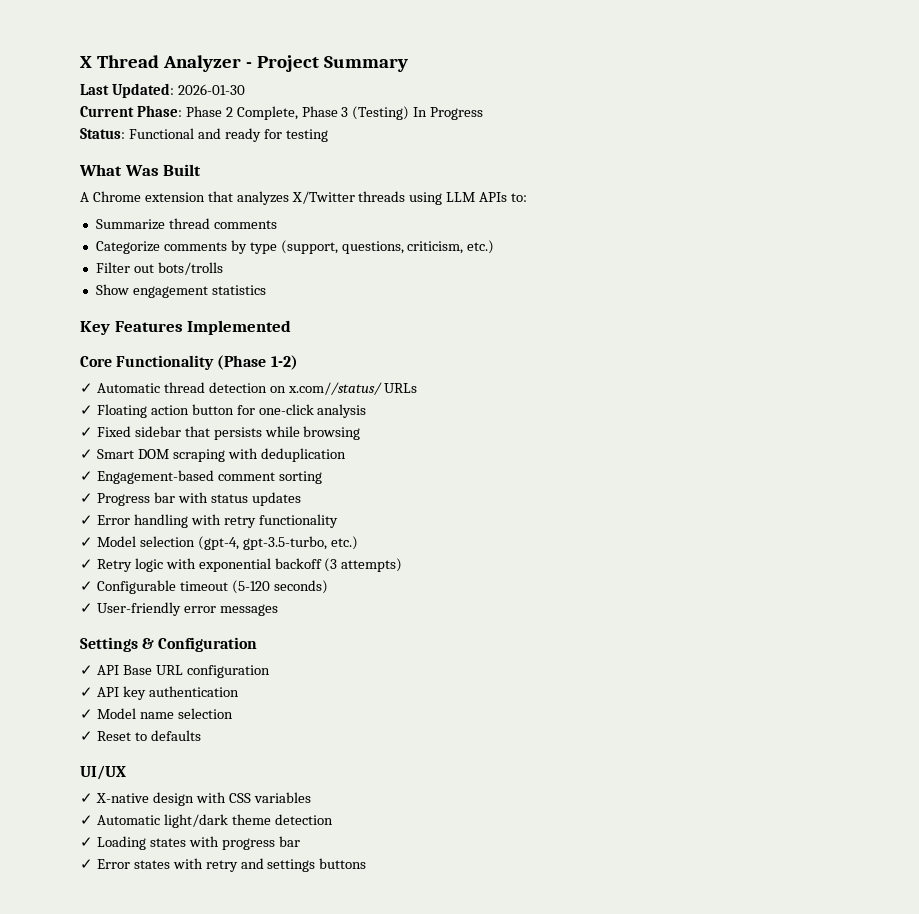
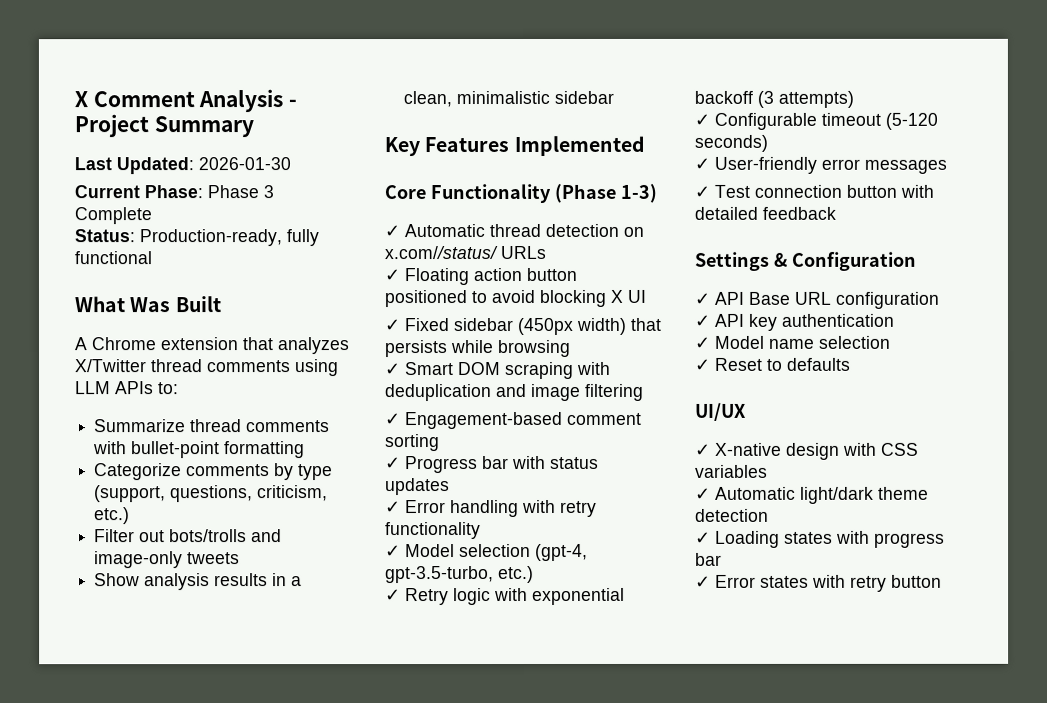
[80,55,241,72] X Thread Analyzer -> [74,89,284,113] X Comment Analysis
[225,106,484,120] [80,128,328,142] 2 Complete, Phase 3 (Testing) In Progress // Status: Functional and ready for testing -> [263,185,274,199] [74,207,152,225] [74,229,319,247] [74,251,152,265] 3 Complete // Status: Production-ready, fully functional
[358,191,406,202] threads -> [151,359,291,373] thread comments
(277, 224) none -> [93,441,306,459] with bullet-point formatting
[95,284,266,298] // Show engagement statistics -> [251,529,283,543] [94,551,241,569] [94,573,303,591] [403,90,615,108] and image-only tweets // Show analysis results in a clean, minimalistic sidebar
[270,355,298,370] 1-2) -> [619,183,657,203] 1-3)
[236,404,367,418] for one-click analysis -> [384,289,646,308] positioned to avoid blocking X UI
(181, 431) none -> [517,317,626,336] (450px width)
(346, 455) none -> [496,383,644,401] and image filtering
(278, 610) none -> [694,184,934,198] [694,206,836,220] // ✓ Test connection button with detailed feedback
[240,858,367,872] and settings buttons -> [891,574,942,588] button

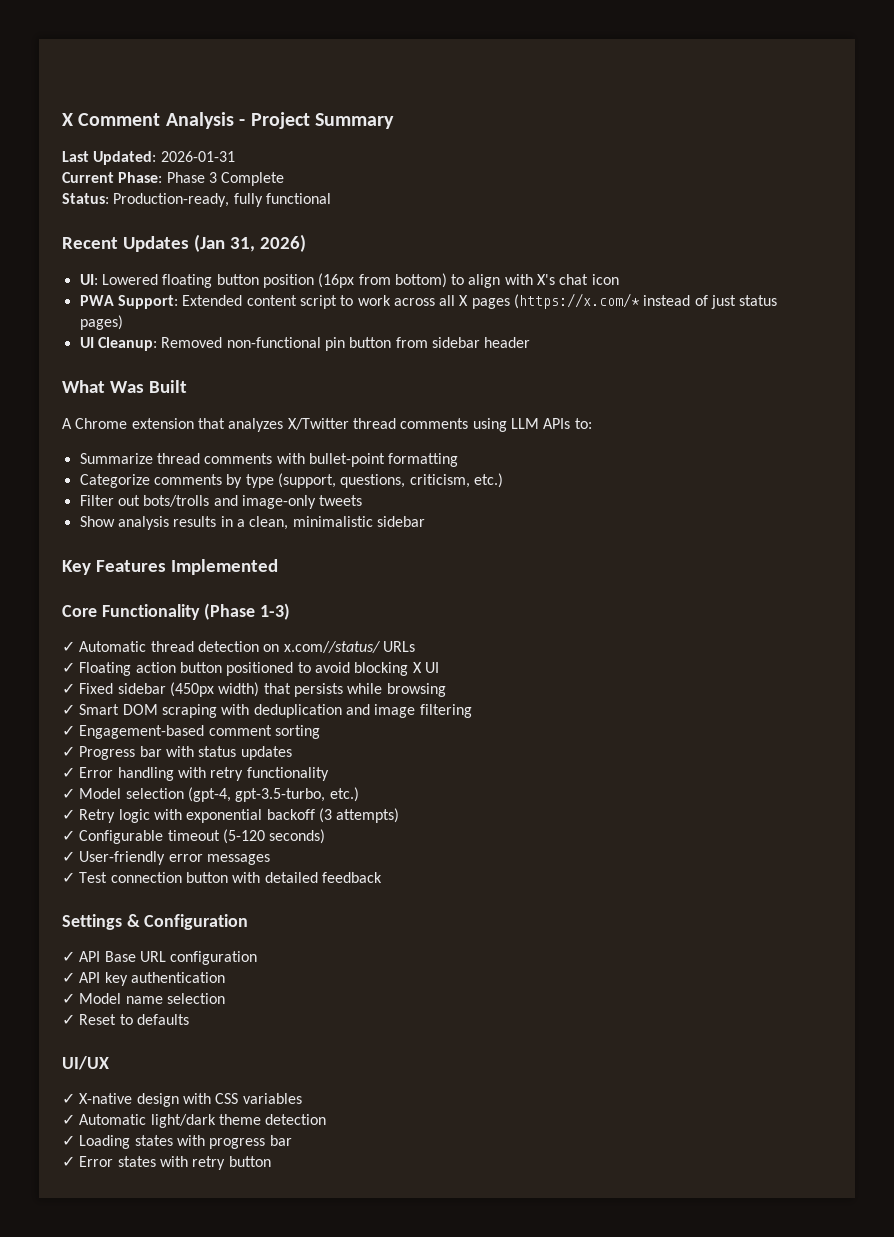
[198,157,291,171] 2026-01-30 -> [160,151,235,162] 2026-01-31
(152, 258) none -> [62,234,306,252] [79,273,619,288] [79,293,778,309] [79,315,123,330] [79,337,531,351] // Recent Updates (Jan 31, 2026) // UI: Lowered floating button position (16px from bottom) to align with X's chat icon // PWA Support: Extended content script to work across all X pages (https://x.com/* instead of just status pages) // UI Cleanup: Removed non-functional pin button from sidebar header

